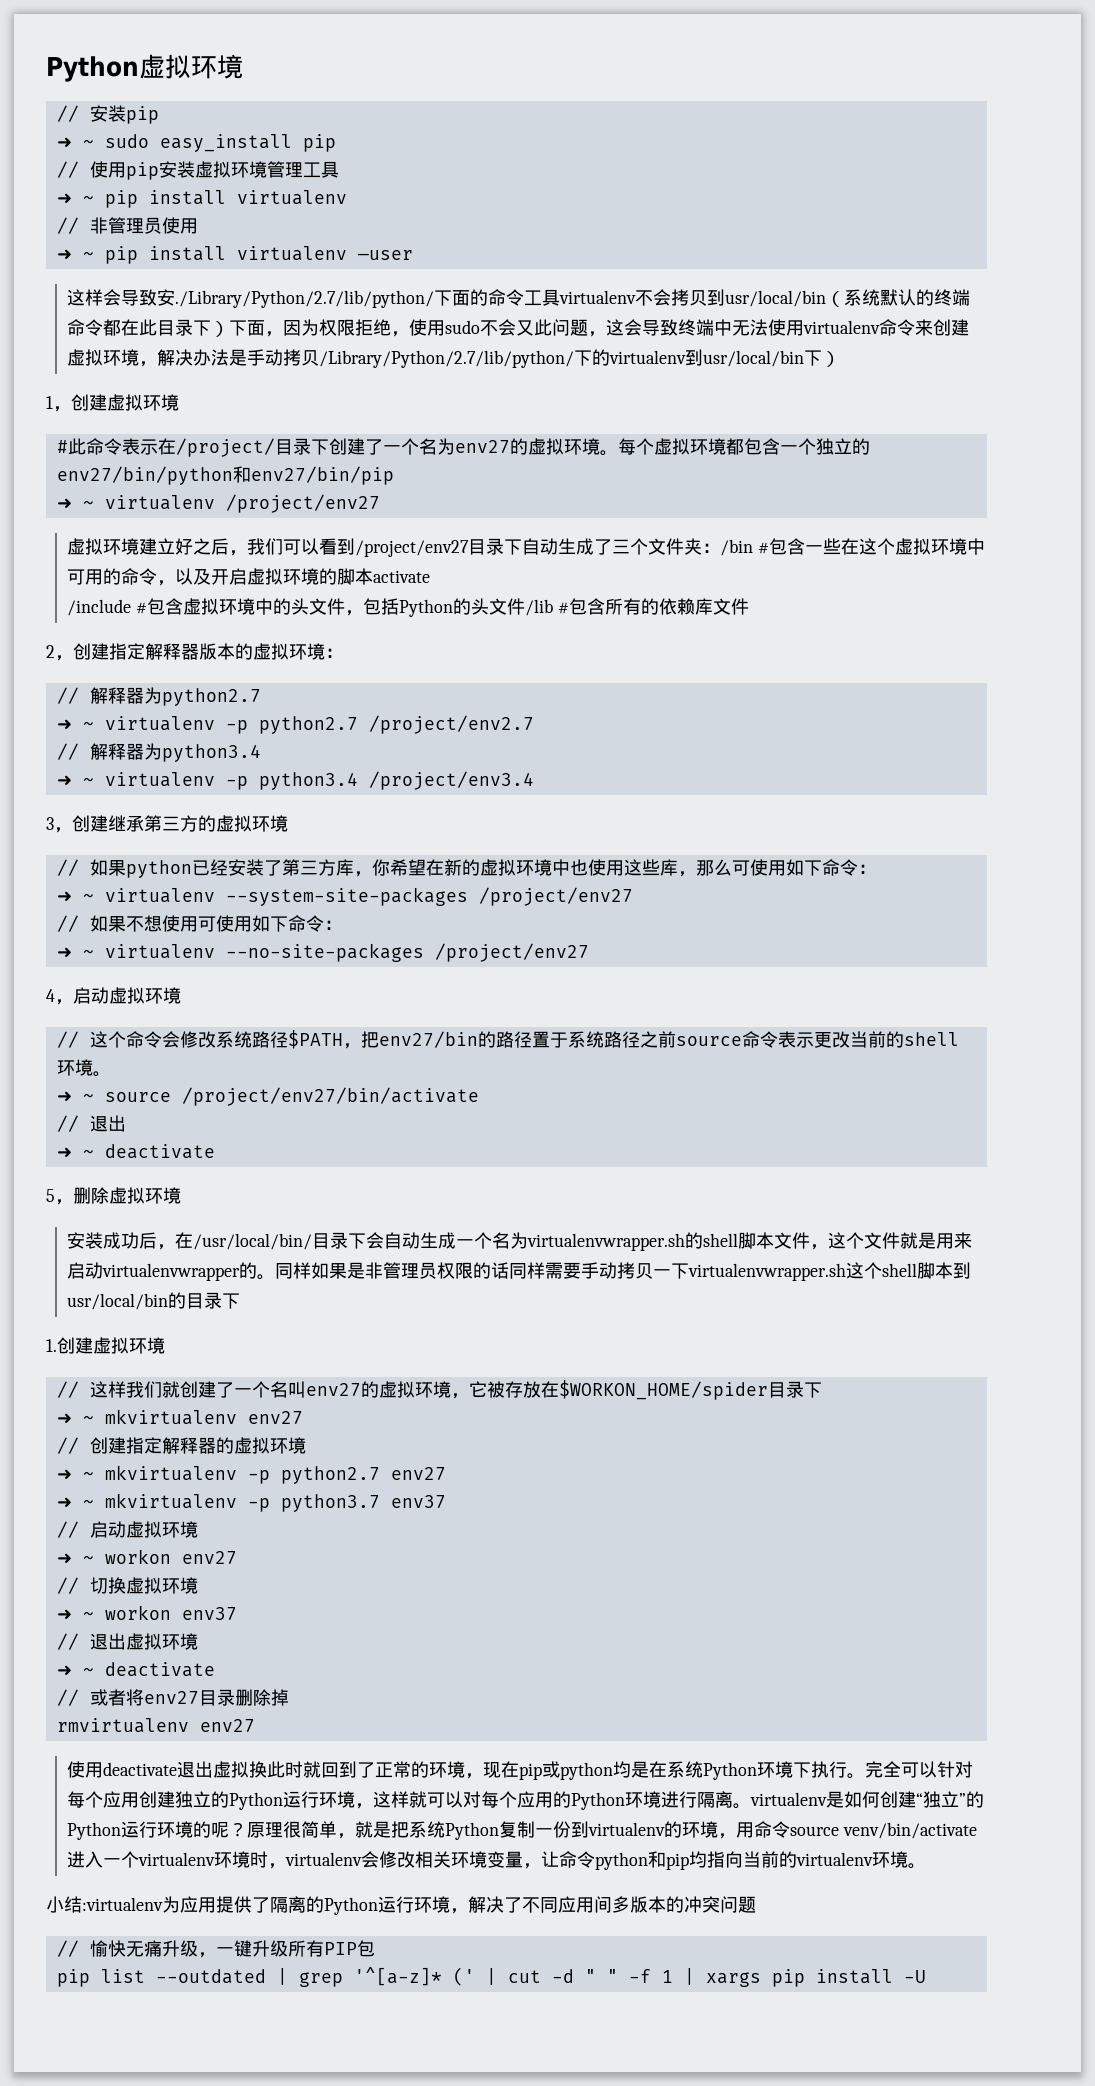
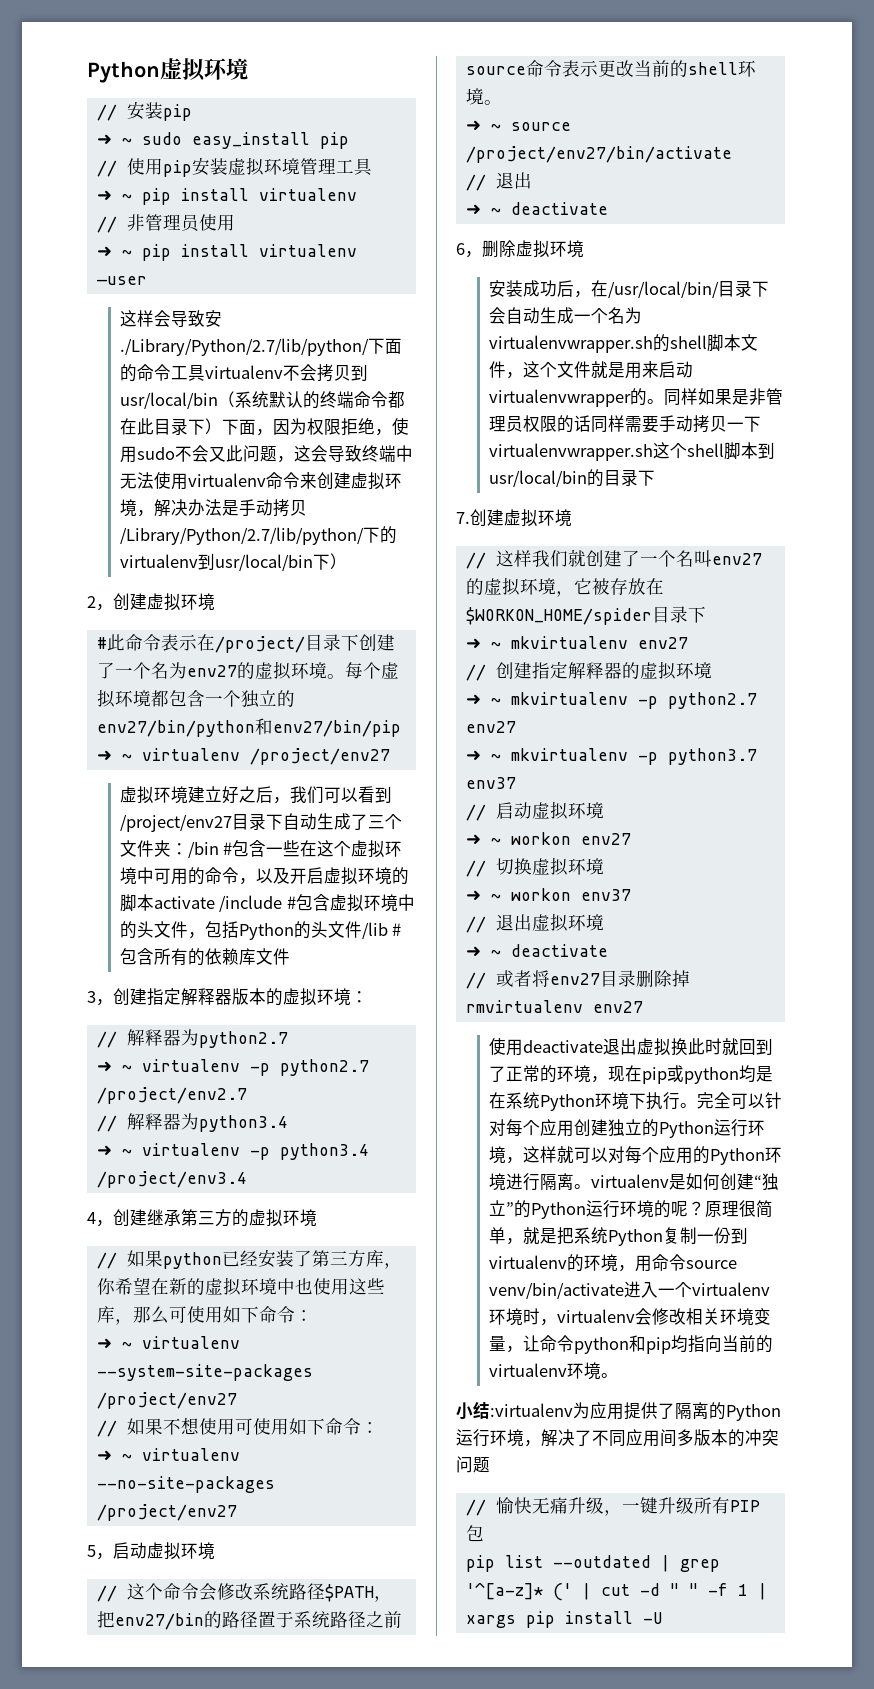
[46,396,53,409] 1 -> [87,596,96,608] 2
(431, 576) // -> (215, 902) none
[46,645,55,658] 2 -> [87,991,96,1003] 3
[46,817,54,830] 3 -> [87,1212,96,1224] 4
[46,989,55,1002] 4 -> [87,1545,96,1557] 5
[46,1189,55,1202] 5 -> [456,243,465,255] 6
[46,1339,57,1352] 1. -> [456,512,470,524] 7.

